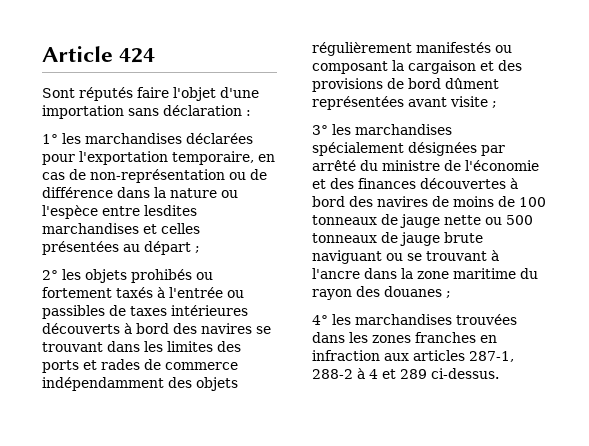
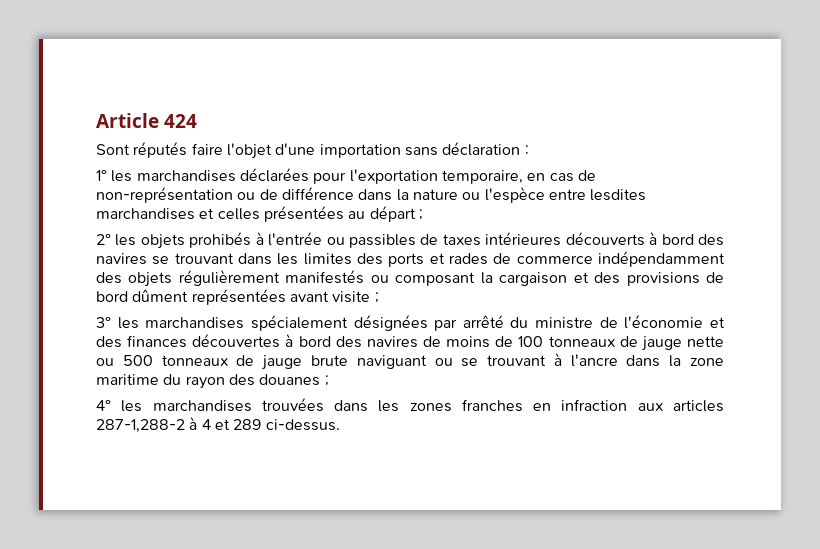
[196,272,213,280] [42,287,153,298] ou fortement taxés -> (252, 240) none
[469,351,514,362] [312,369,353,379] 287-1, 288-2 -> [96,419,185,433] 287-1,288-2

